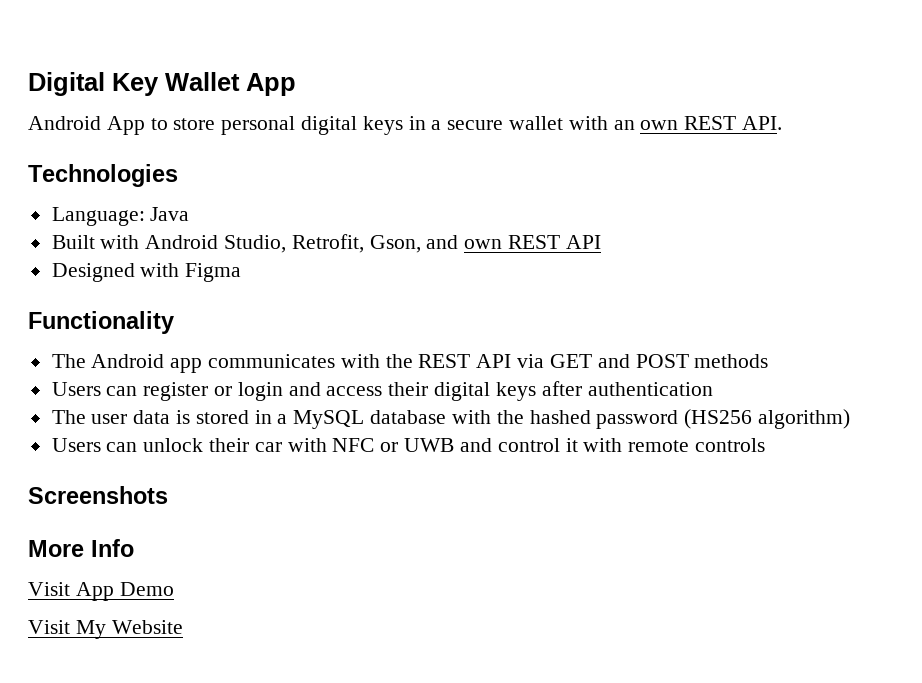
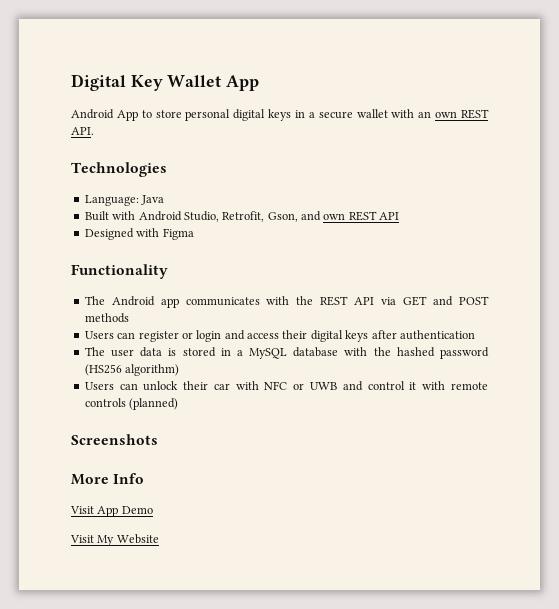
(765, 445) none -> [129,398,179,410] (planned)

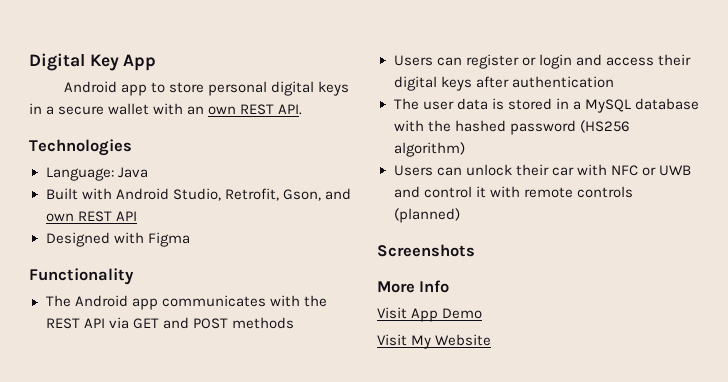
[167,75,222,87] Wallet -> (119, 62) none
[116,110,138,121] App -> [120,84,147,96] app

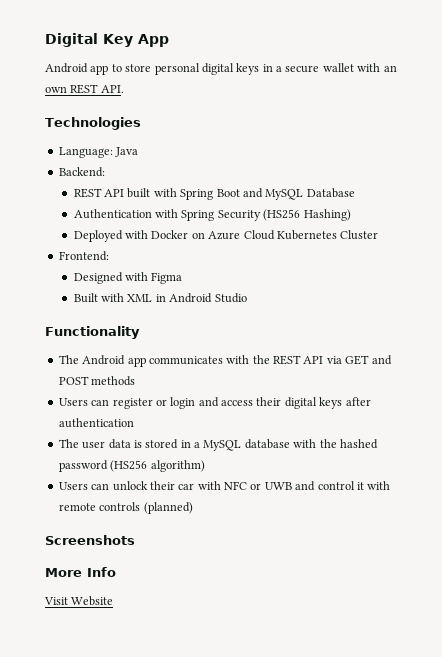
[45,188,351,201] [45,211,137,222] [45,232,190,247] Built with Android Studio, Retrofit, Gson, and own REST API // Designed with Figma -> [58,167,105,177] [73,188,355,200] [73,209,351,221] [73,230,379,242] [58,251,109,261] [73,272,183,284] [73,293,247,303] Backend: // REST API built with Spring Boot and MySQL Database // Authentication with Spring Security (HS256 Hashing) // Deployed with Docker on Azure Cloud Kubernetes Cluster // Frontend: // Designed with Figma // Built with XML in Android Studio
[411,308,483,322] [377,334,432,349] App Demo // Visit My -> (68, 601) none

